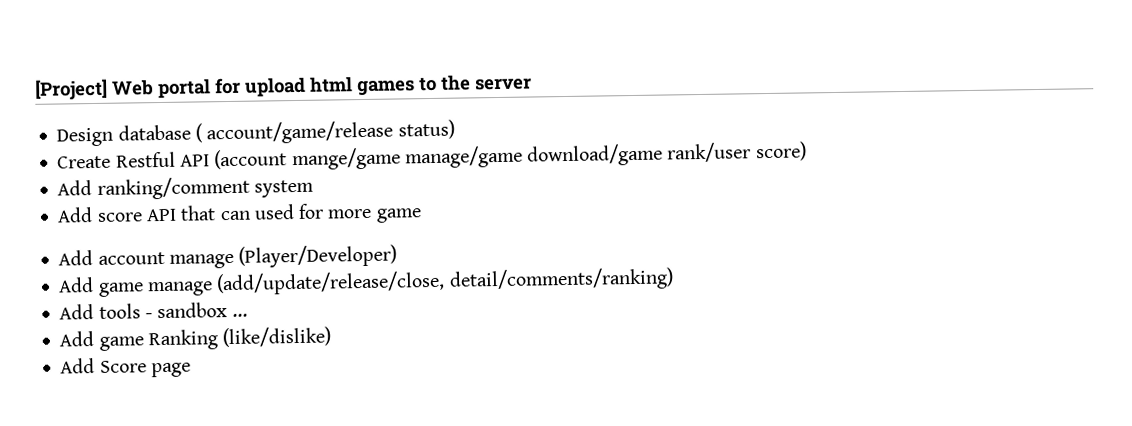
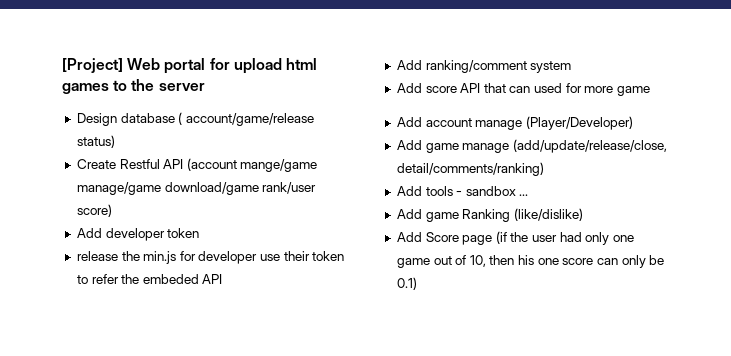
(807, 151) none -> [76,228,200,241] [76,251,345,264] [76,274,223,284] // Add developer token // release the min.js for developer use their token to refer the embeded API
(191, 370) none -> [495,231,635,245] [396,255,665,268] [396,277,417,290] (if the user had only one game out of 10, then his one score can only be 0.1)

